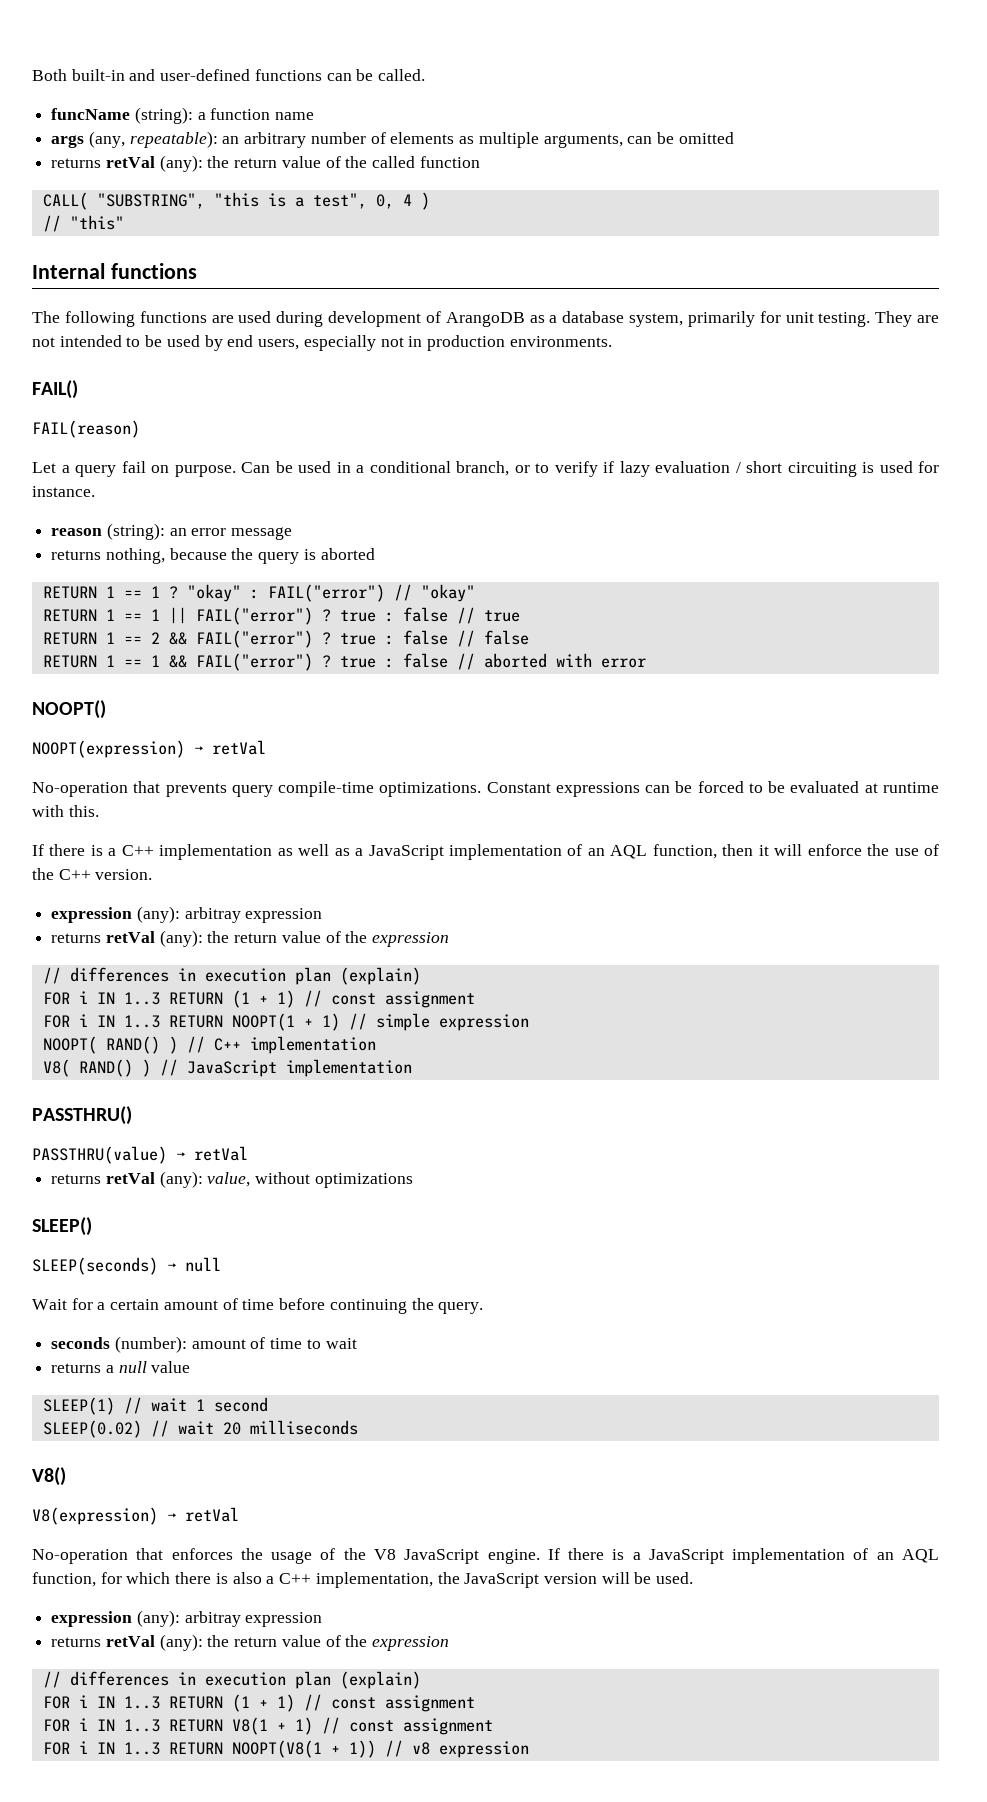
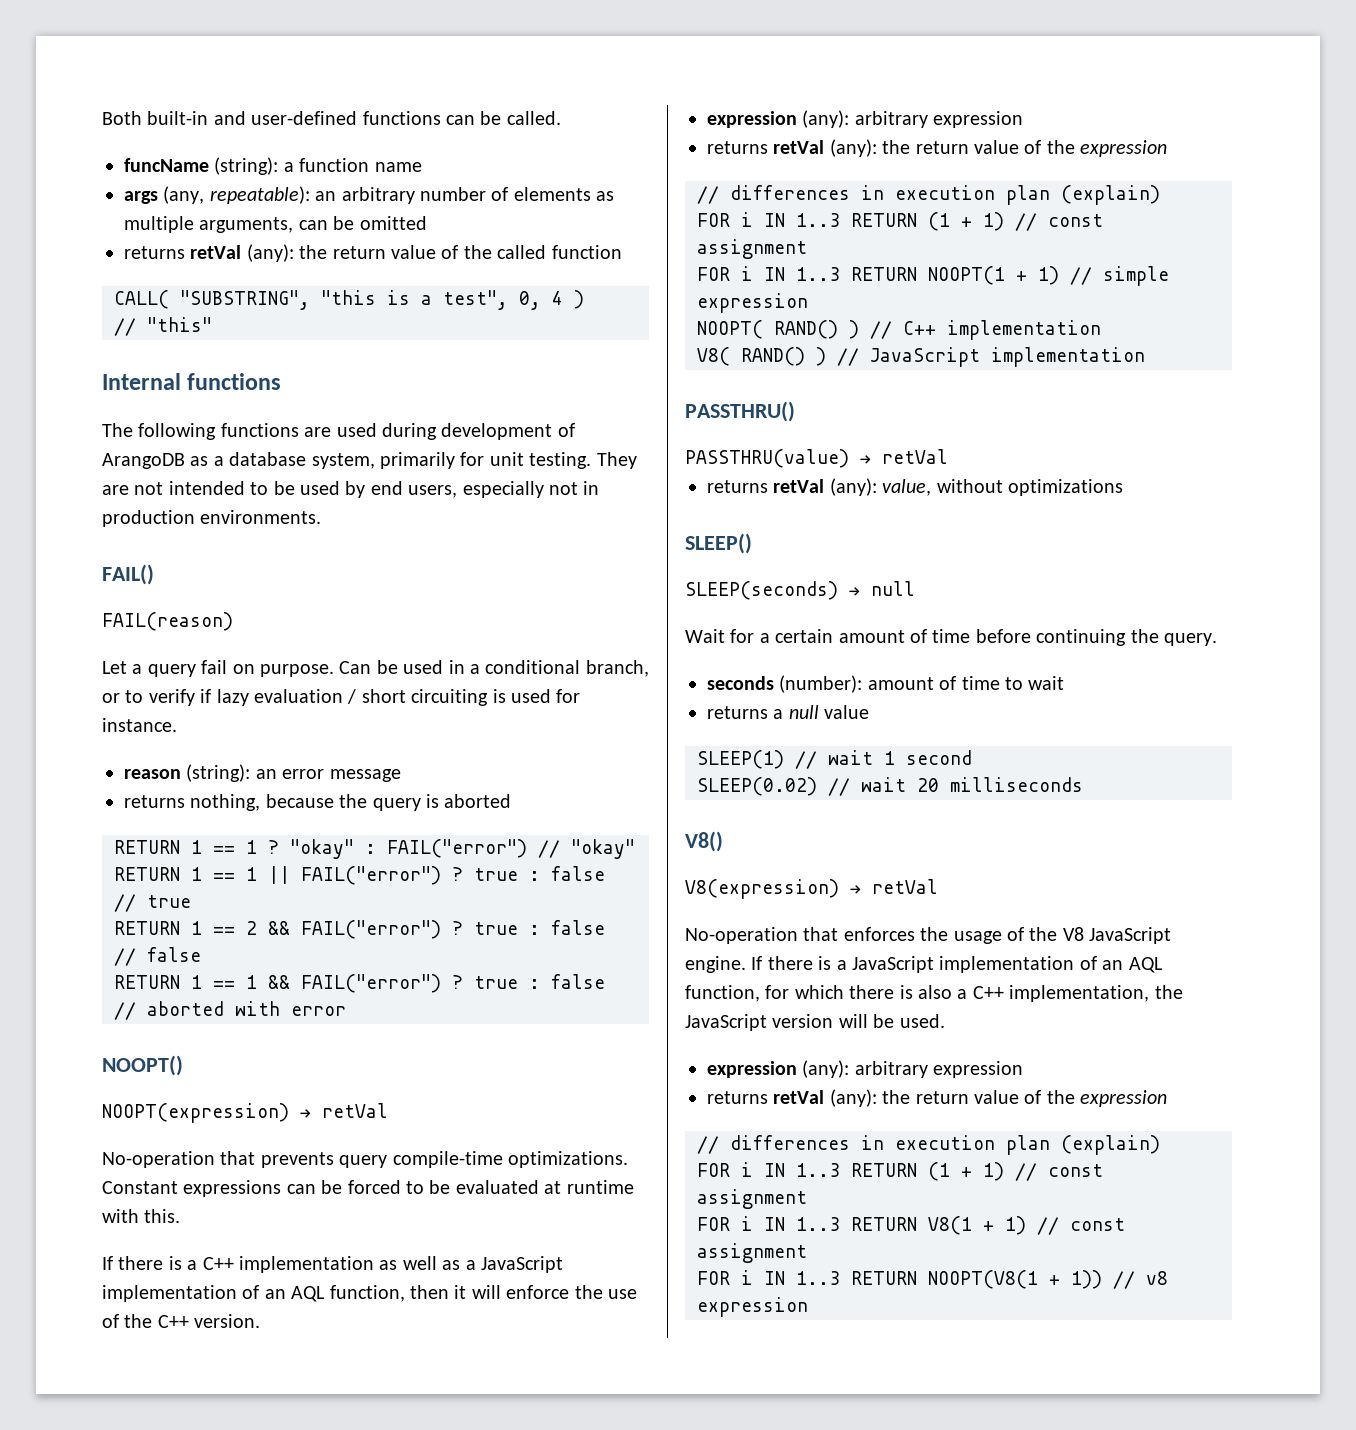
[184,907,241,923] arbitray -> [854,111,928,128] arbitrary
[184,1611,241,1627] arbitray -> [854,1061,928,1078] arbitrary

